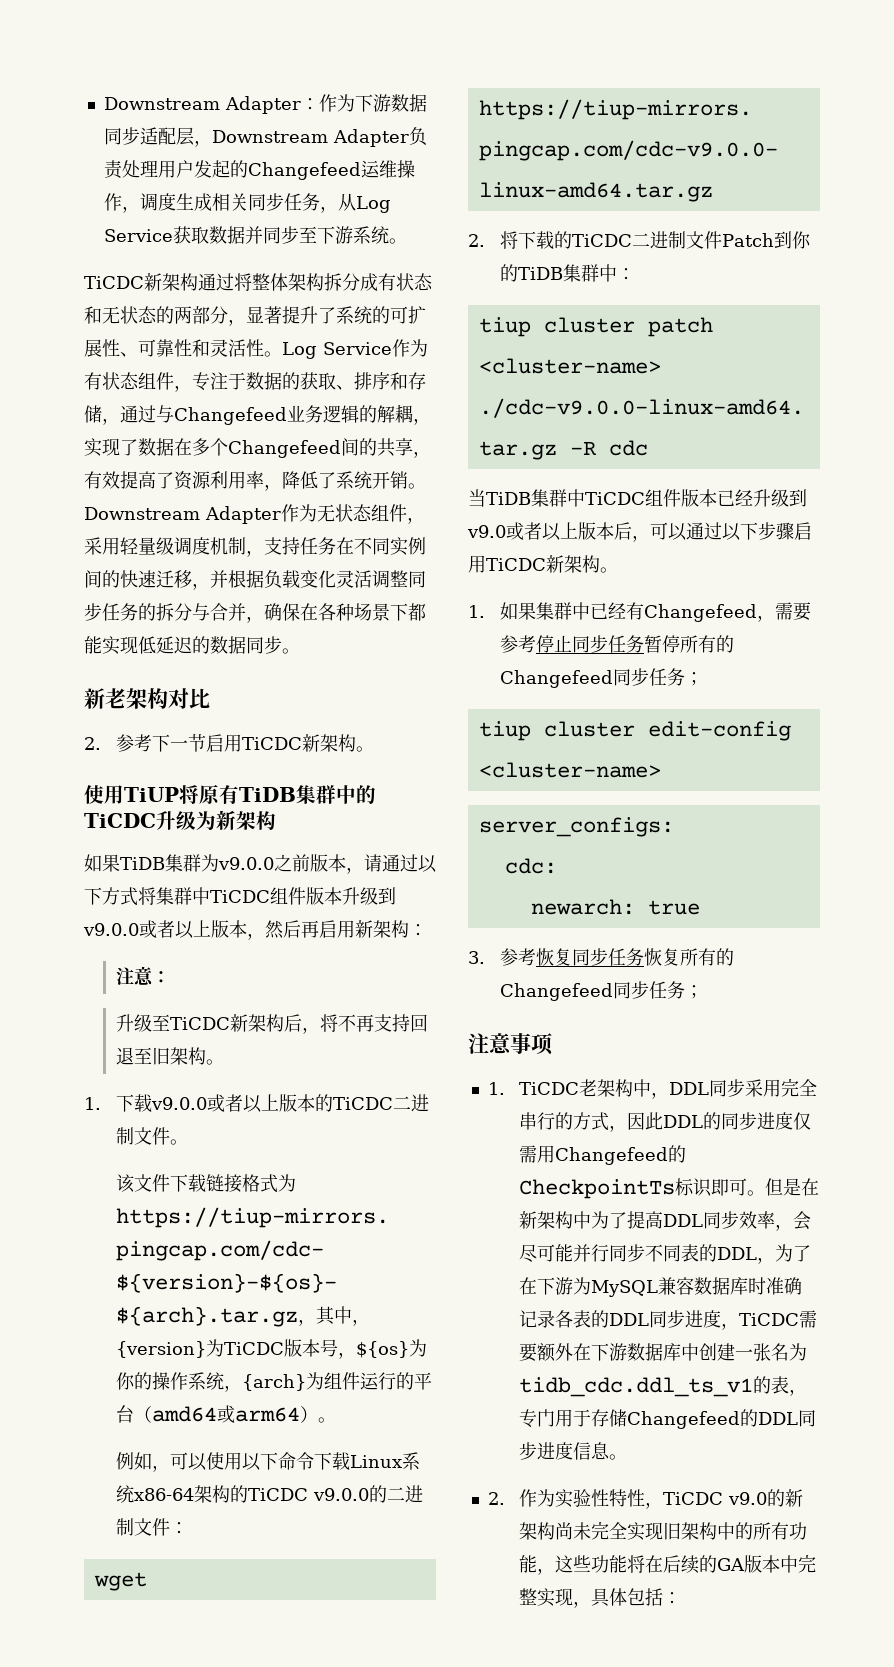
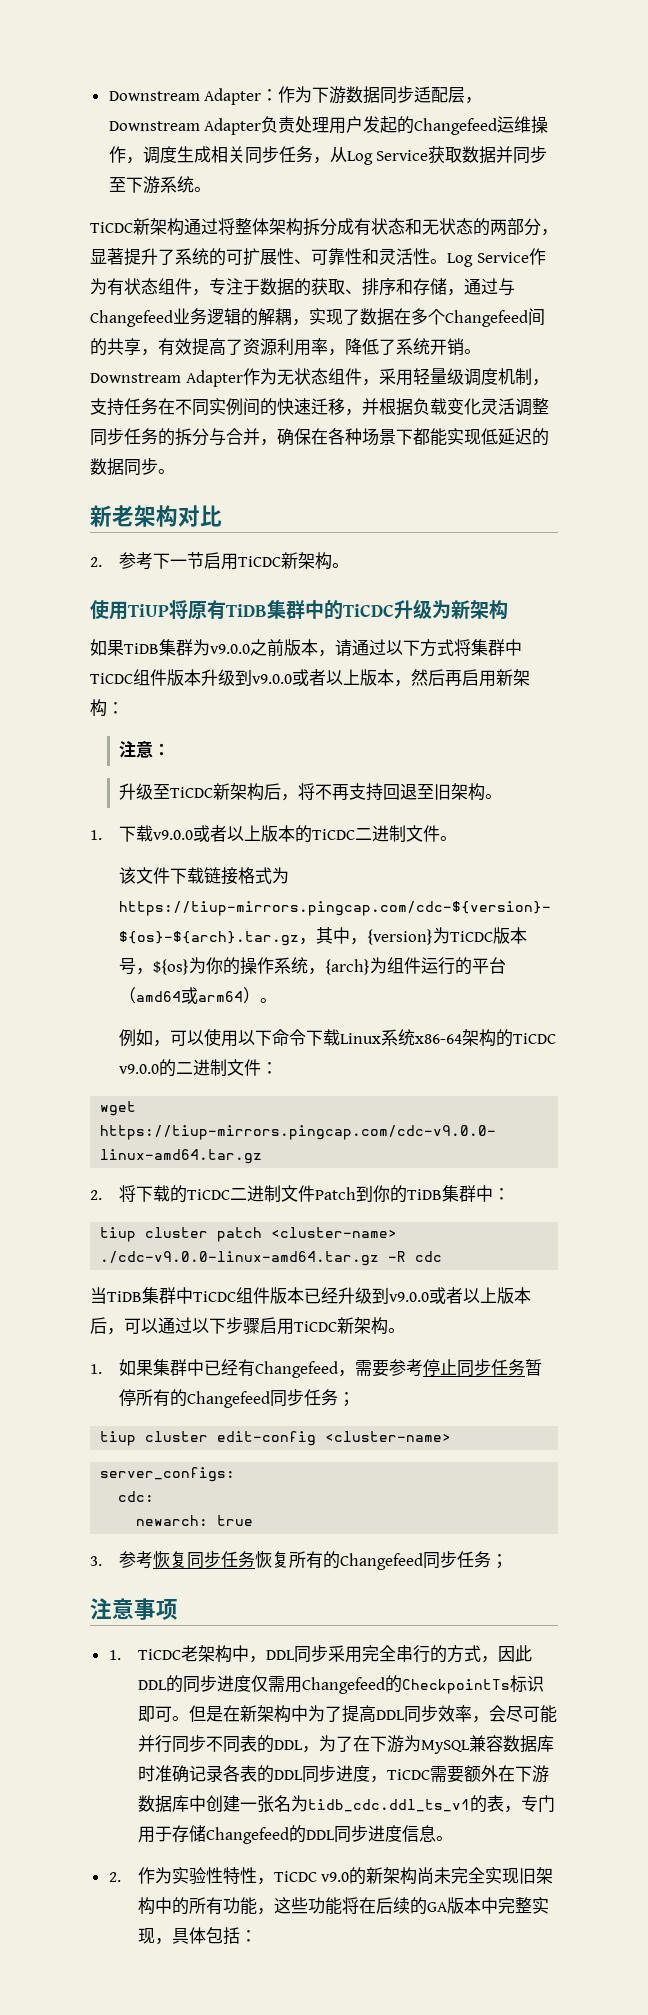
[467,525,506,538] v9.0 -> [389,1292,429,1302] v9.0.0

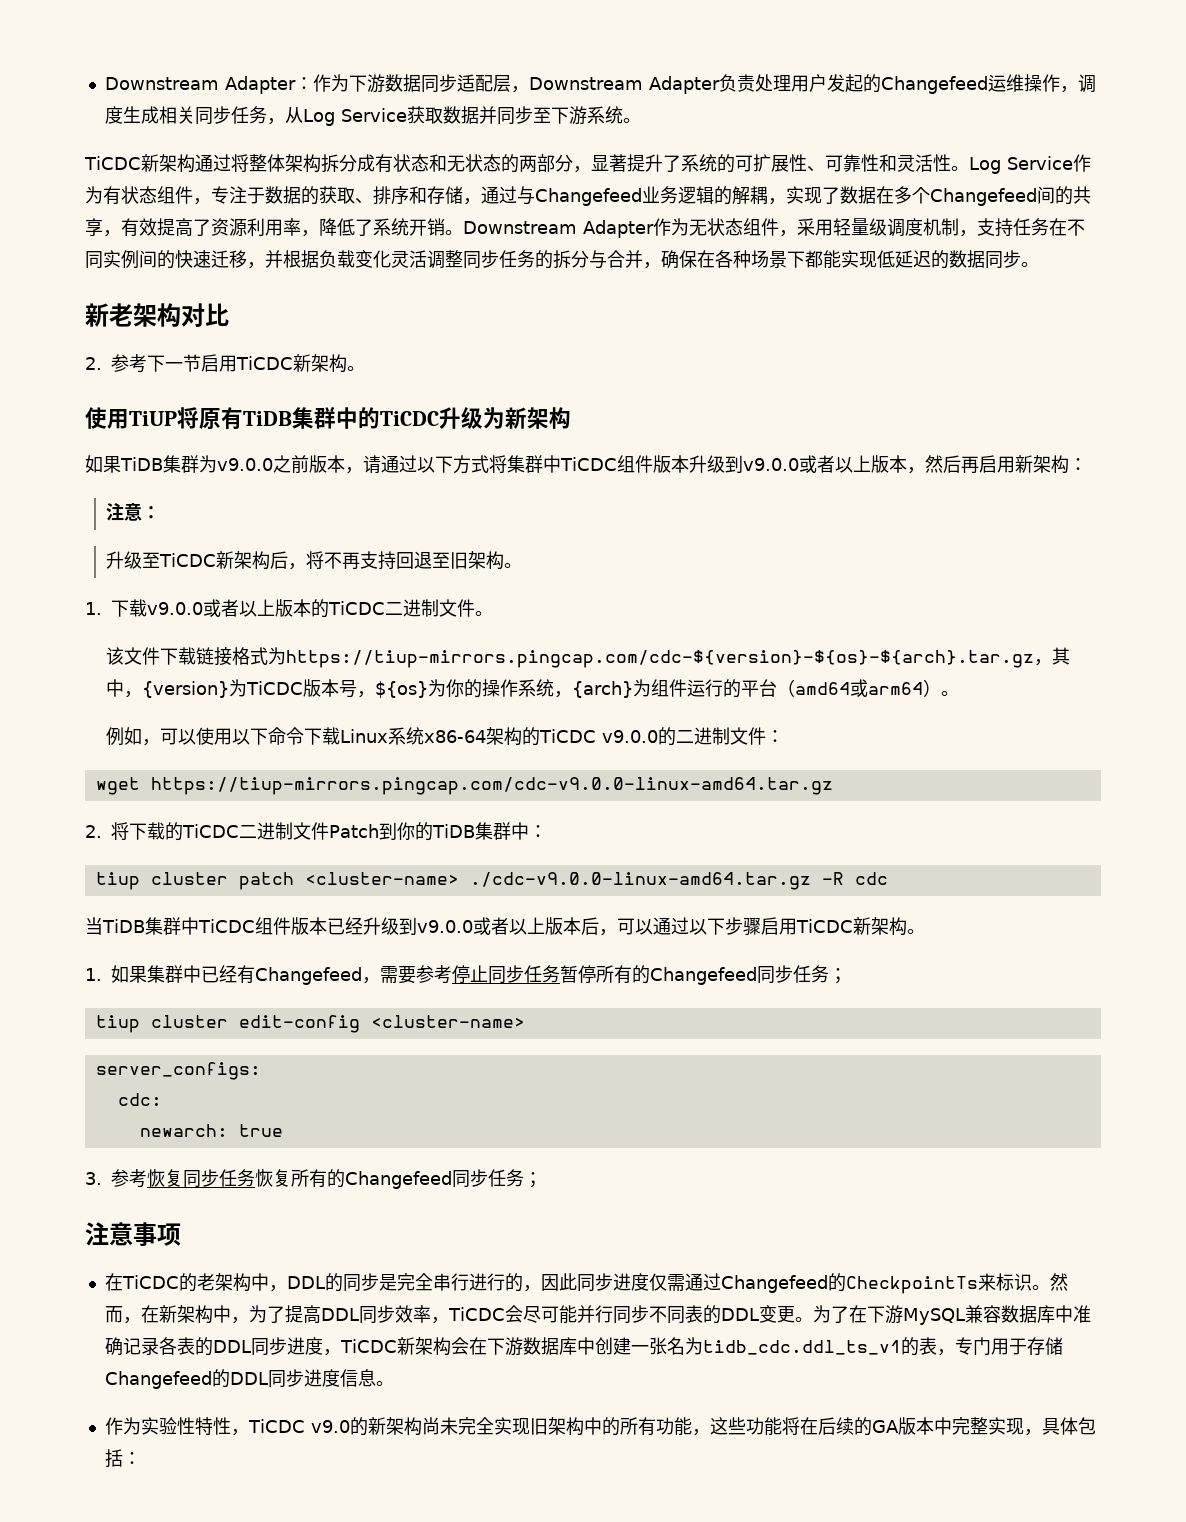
[108,1649,181,1660] 1. TiCDC -> [104,1273,197,1292] 在TiCDC的
[293,1645,532,1663] [137,1675,183,1693] 同步采用完全串行的方式，因此DDL的 -> [324,1273,577,1292] 的同步是完全串行进行的，因此
[284,1676,302,1693] 用 -> [684,1273,721,1291] 通过
[509,1675,544,1693] [137,1705,223,1722] 标识即可。但是 -> [977,1273,1068,1291] [104,1306,141,1324] 来标识。然而，
(308, 1713) none -> [230,1317,249,1324] ，
(489, 1719) none -> [447,1307,505,1321] TiCDC
[301,1746,319,1753] ， -> [758,1305,813,1323] 变更。
[403,1735,421,1752] 为 -> (903, 1314) none
[137,1765,155,1782] 时 -> [1054,1305,1073,1323] 中
[429,1765,498,1783] 需要额外 -> [396,1337,469,1356] 新架构会
[108,1872,121,1882] 2. -> (394, 1383) none

